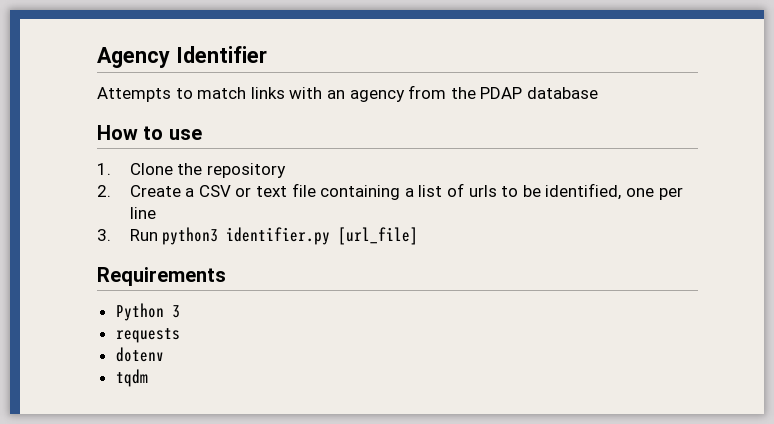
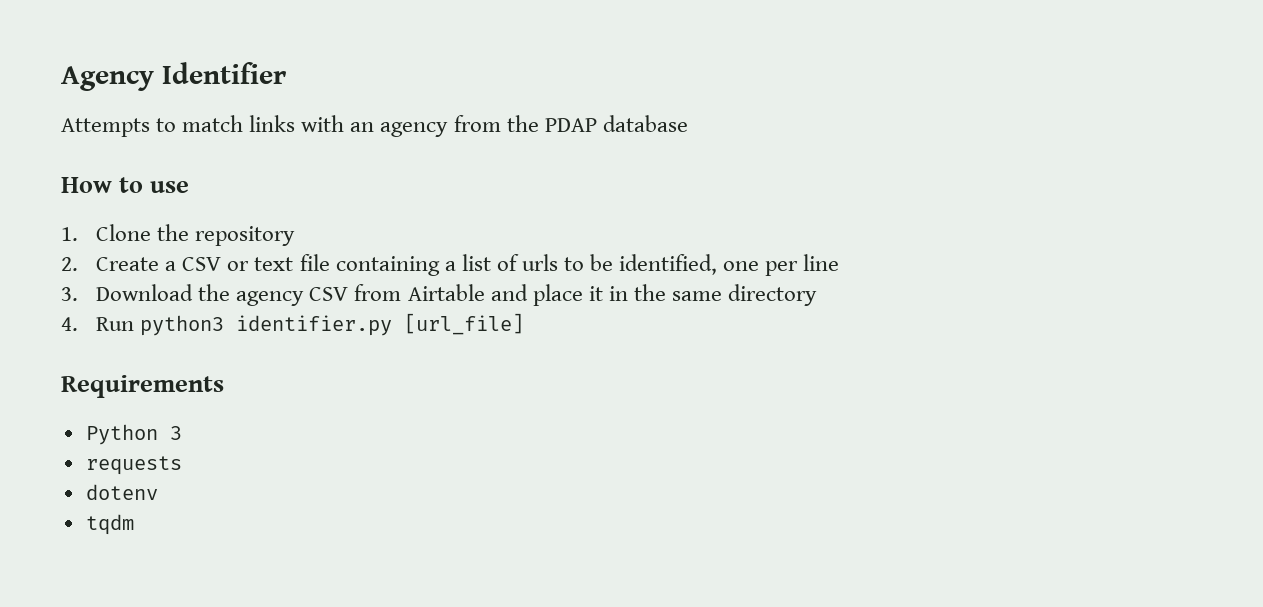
(111, 235) none -> [96,284,818,306] [61,317,78,331] Download the agency CSV from Airtable and place it in the same directory // 4.

